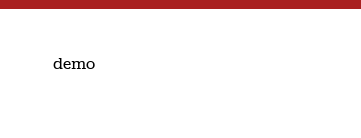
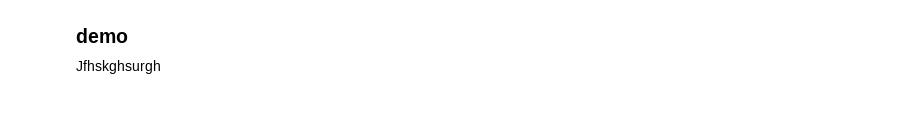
(95, 63) none -> [76,60,161,74] // Jfhskghsurgh

